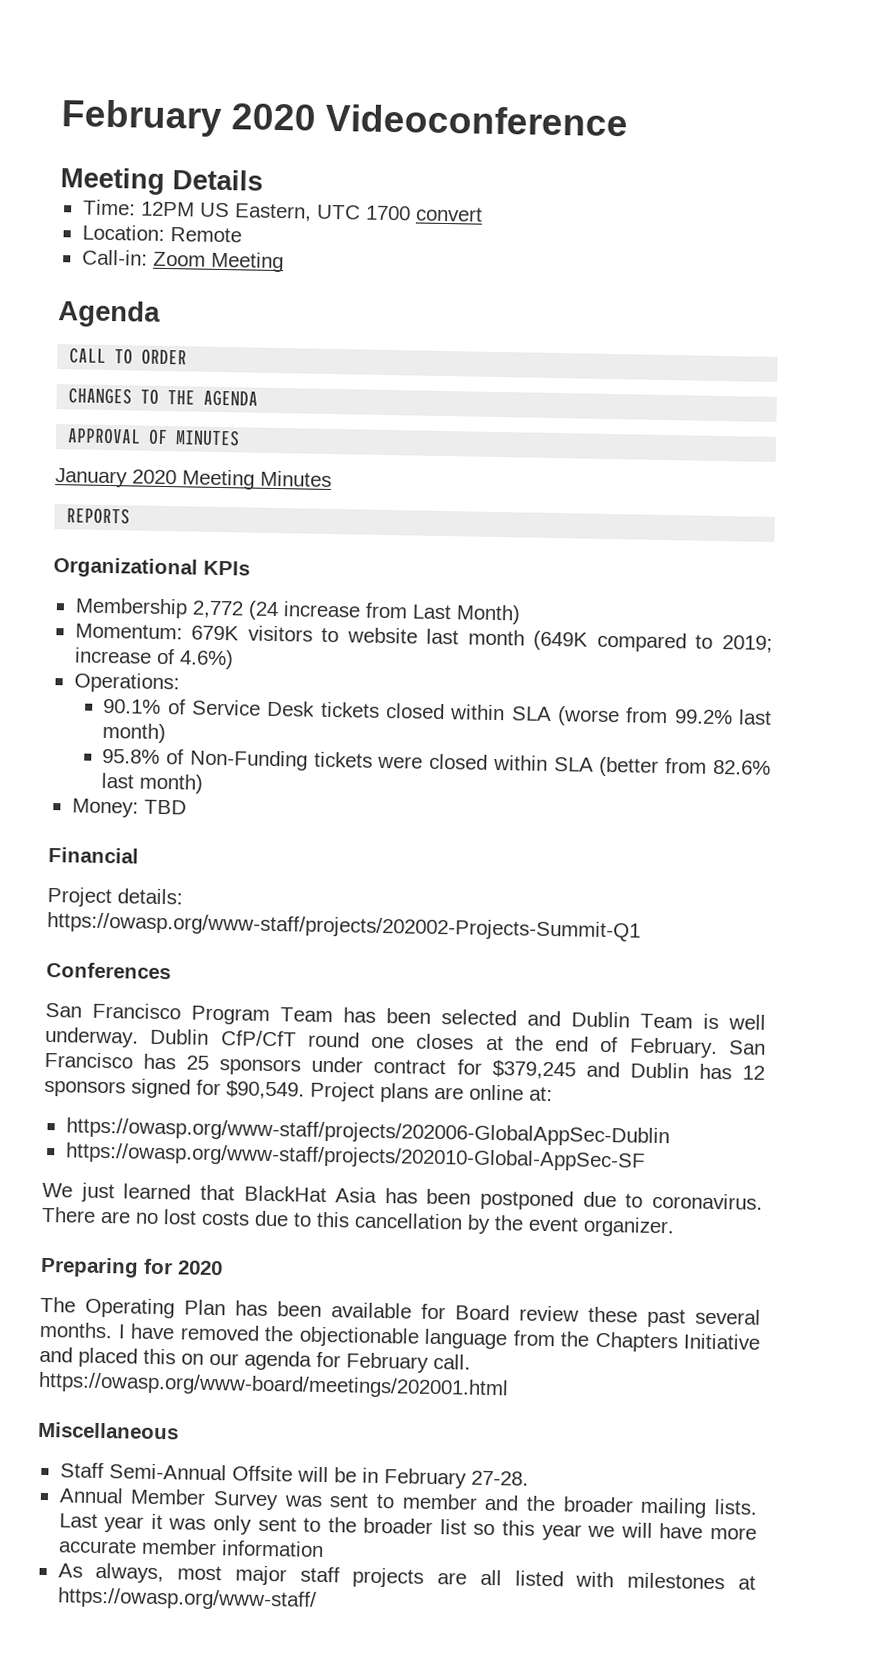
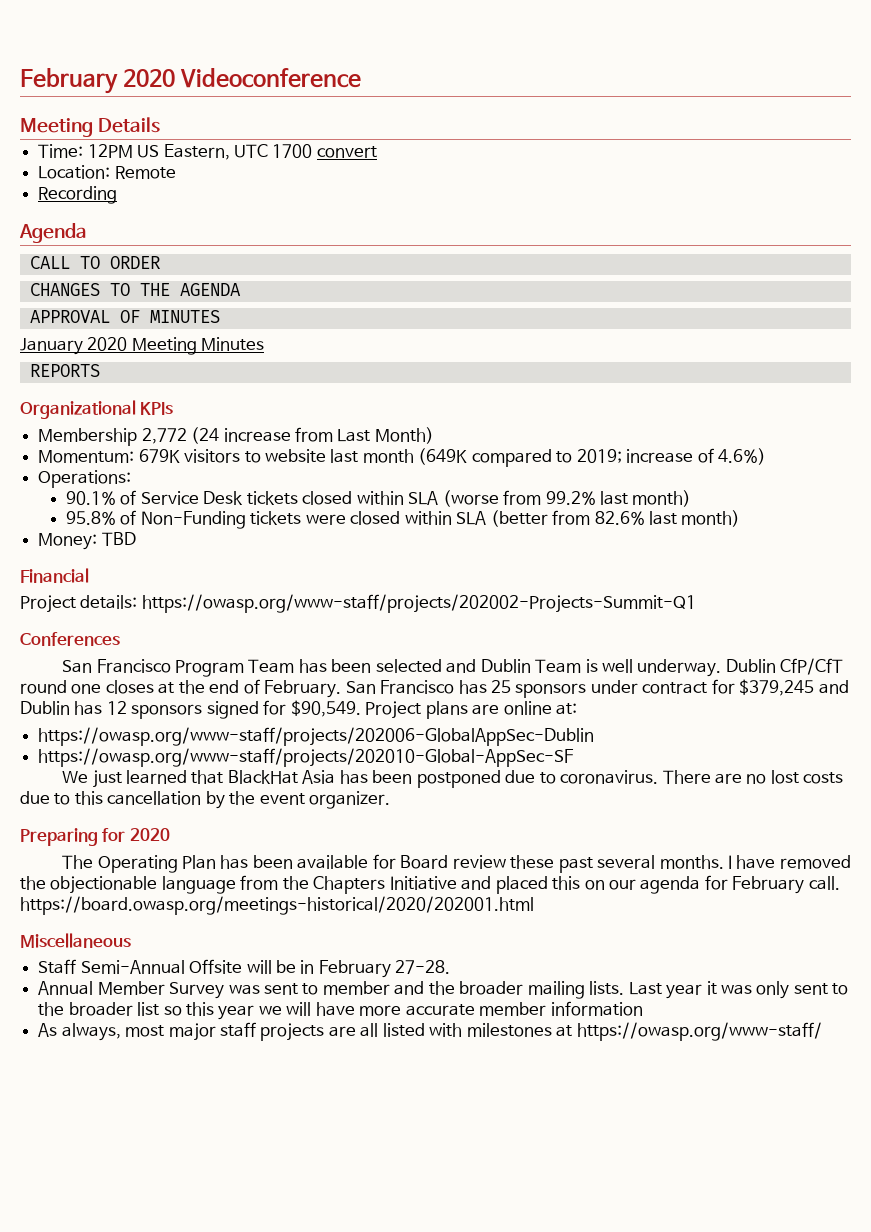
[81,249,284,273] Call-in: Zoom Meeting -> [38,186,118,204] Recording
[38,1371,509,1400] https://owasp.org/www-board/meetings/202001.html -> [20,896,534,915] https://board.owasp.org/meetings-historical/2020/202001.html

